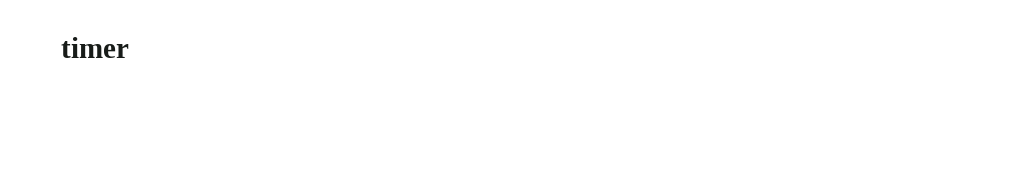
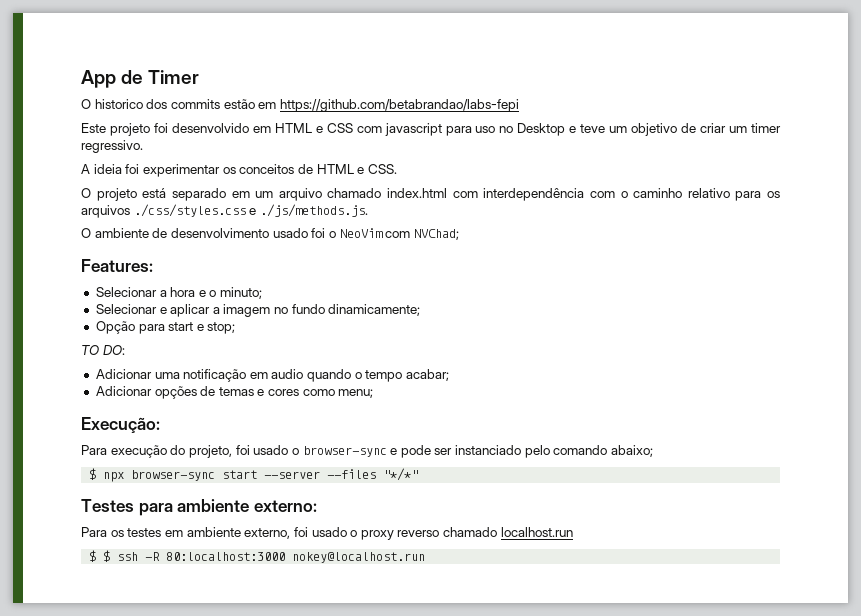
[61,37,129,58] timer -> [81,70,200,88] [81,99,519,112] [81,123,782,136] [81,140,143,153] [81,164,397,177] [81,188,780,201] [81,204,368,218] [81,228,459,240] [81,259,153,272] [95,287,263,299] [95,304,421,317] [95,321,236,334] [81,345,125,355] [95,369,450,382] [95,386,374,399] [81,417,160,433] [81,445,654,458] [89,468,419,482] [81,499,317,516] [81,527,573,540] [89,550,426,563] App de Timer // O historico dos commits estão em https://github.com/betabrandao/labs-fepi // Este projeto foi desenvolvido em HTML e CSS com javascript para uso no Desktop e teve um objetivo de criar um timer regressivo. // A ideia foi experimentar os conceitos de HTML e CSS. // O projeto está separado em um arquivo chamado index.html com interdependência com o caminho relativo para os arquivos ./css/styles.css e ./js/methods.js. // O ambiente de desenvolvimento usado foi o NeoVim com NVChad; // Features: // Selecionar a hora e o minuto; // Selecionar e aplicar a imagem no fundo dinamicamente; // Opção para start e stop; // TO DO: // Adicionar uma notificação em audio quando o tempo acabar; // Adicionar opções de temas e cores como menu; // Execução: // Para execução do projeto, foi usado o browser-sync e pode ser instanciado pelo comando abaixo; // $ npx browser-sync start --server --files "*/*" // Testes para ambiente externo: // Para os testes em ambiente externo, foi usado o proxy reverso chamado localhost.run // $ $ ssh -R 80:localhost:3000 nokey@localhost.run

